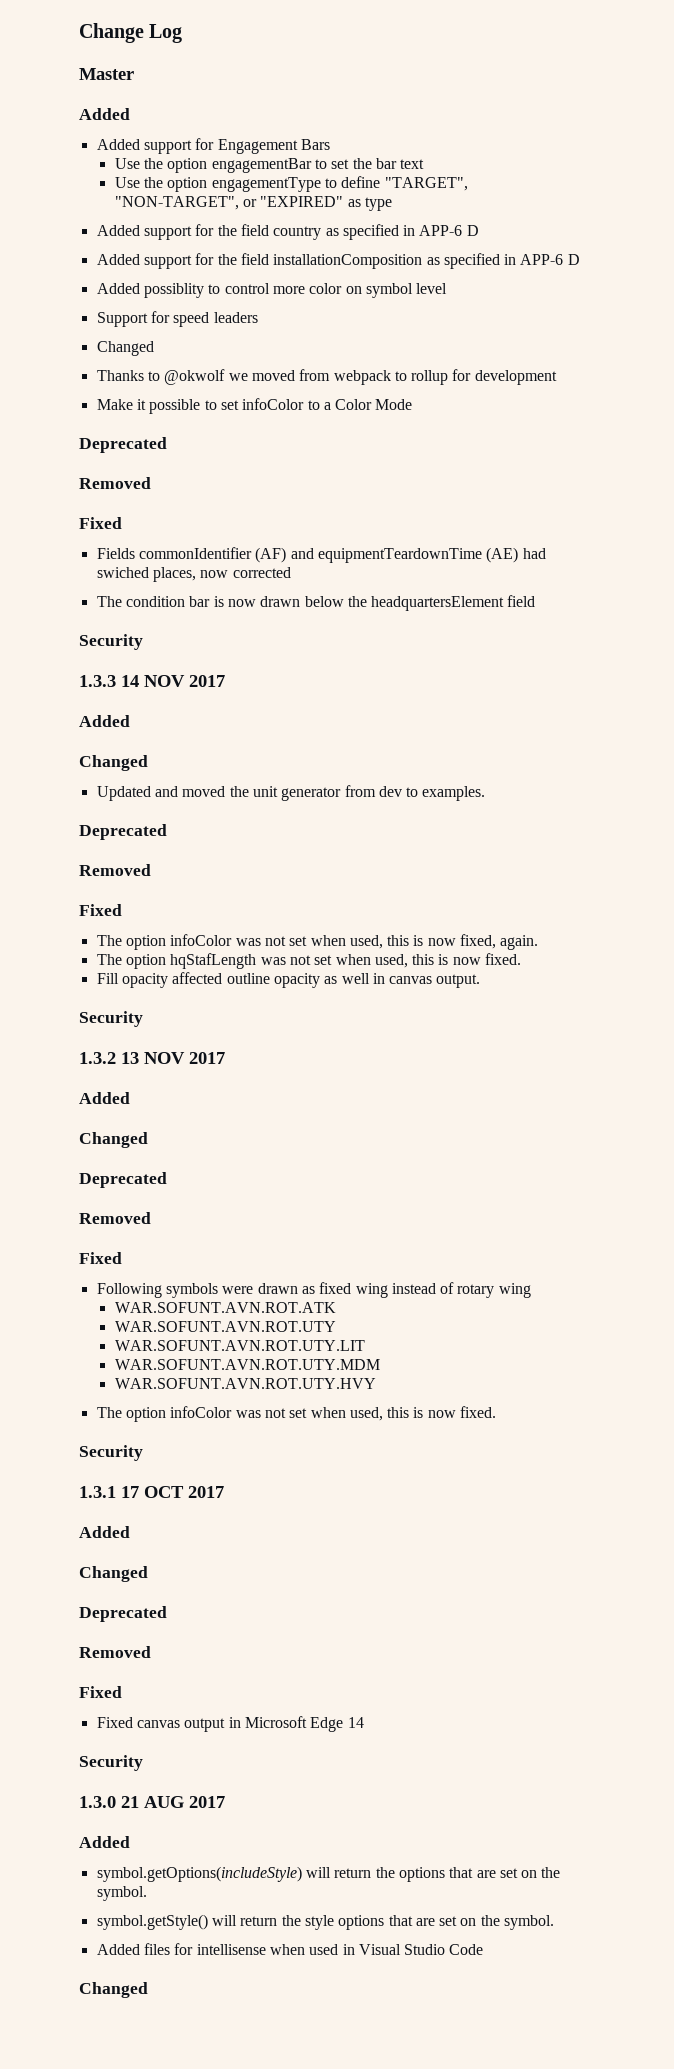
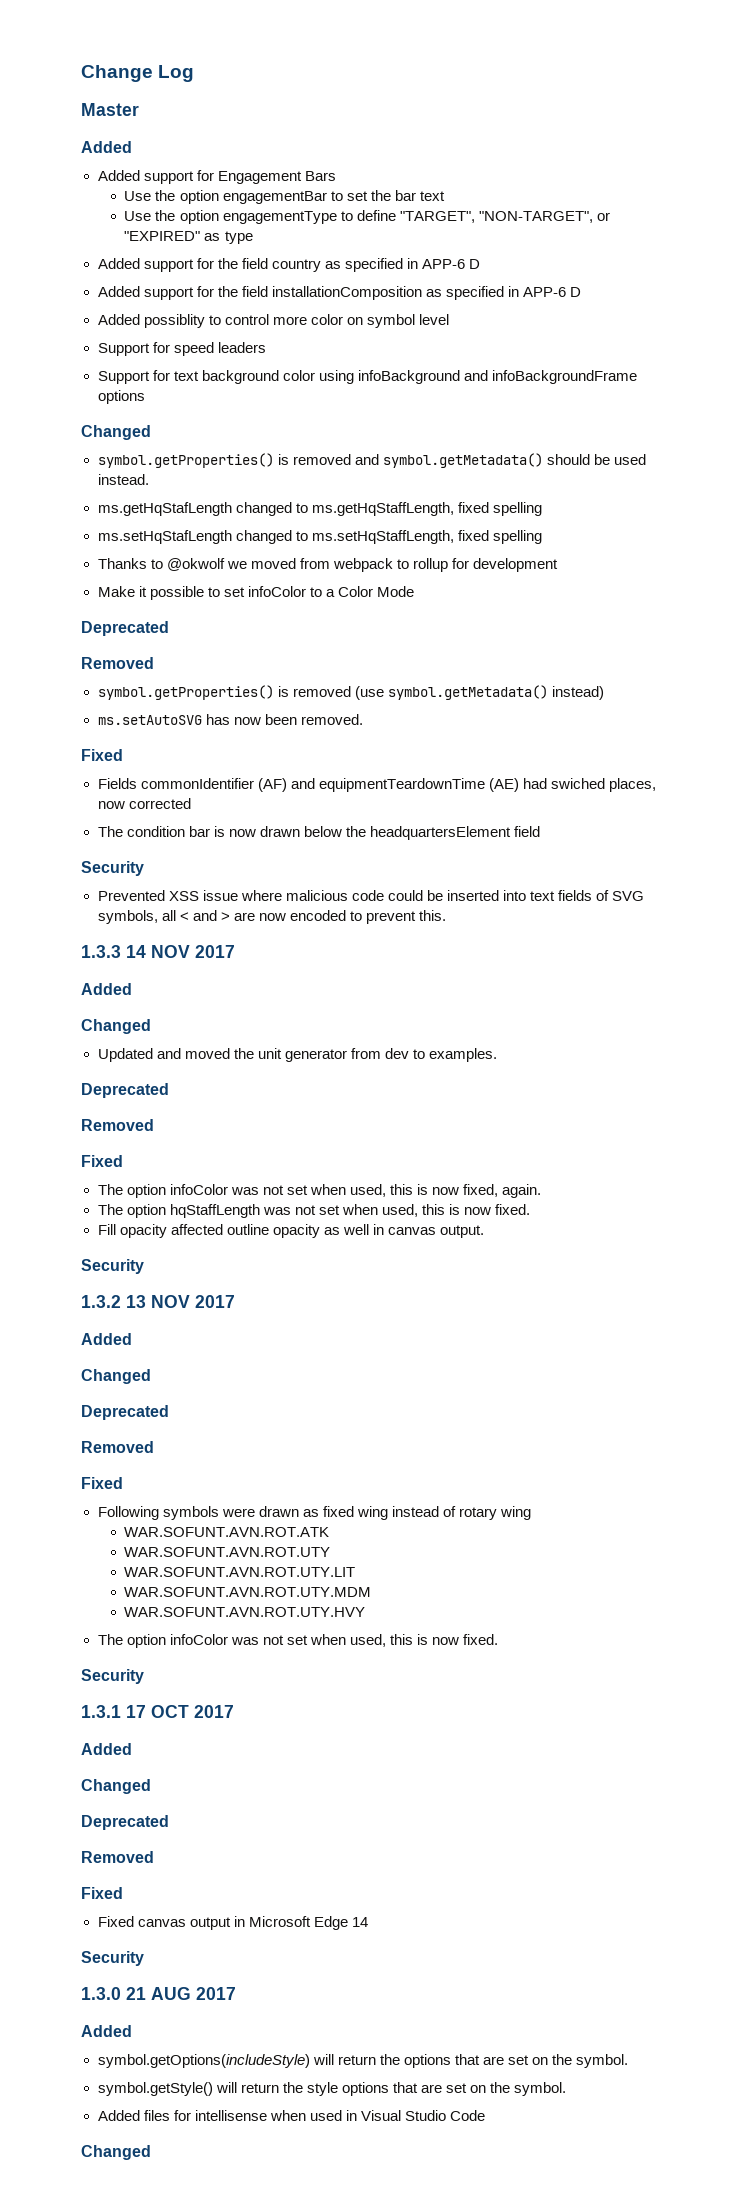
[96,341,154,356] Changed -> [97,370,637,384] [97,390,145,404] [81,425,151,440] [97,453,646,468] [97,474,149,485] [97,502,542,516] [97,530,542,544] Support for text background color using infoBackground and infoBackgroundFrame options // Changed // symbol.getProperties() is removed and symbol.getMetadata() should be used instead. // ms.getHqStafLength changed to ms.getHqStaffLength, fixed spelling // ms.setHqStafLength changed to ms.setHqStaffLength, fixed spelling
(151, 483) none -> [97,685,604,700] [97,714,363,725] // symbol.getProperties() is removed (use symbol.getMetadata() instead) // ms.setAutoSVG has now been removed.
(143, 642) none -> [97,890,645,901] [97,910,447,924] // Prevented XSS issue where malicious code could be inserted into text fields of SVG symbols, all < and > are now encoded to prevent this.
[170,953,257,969] hqStafLength -> [169,1204,260,1218] hqStaffLength

